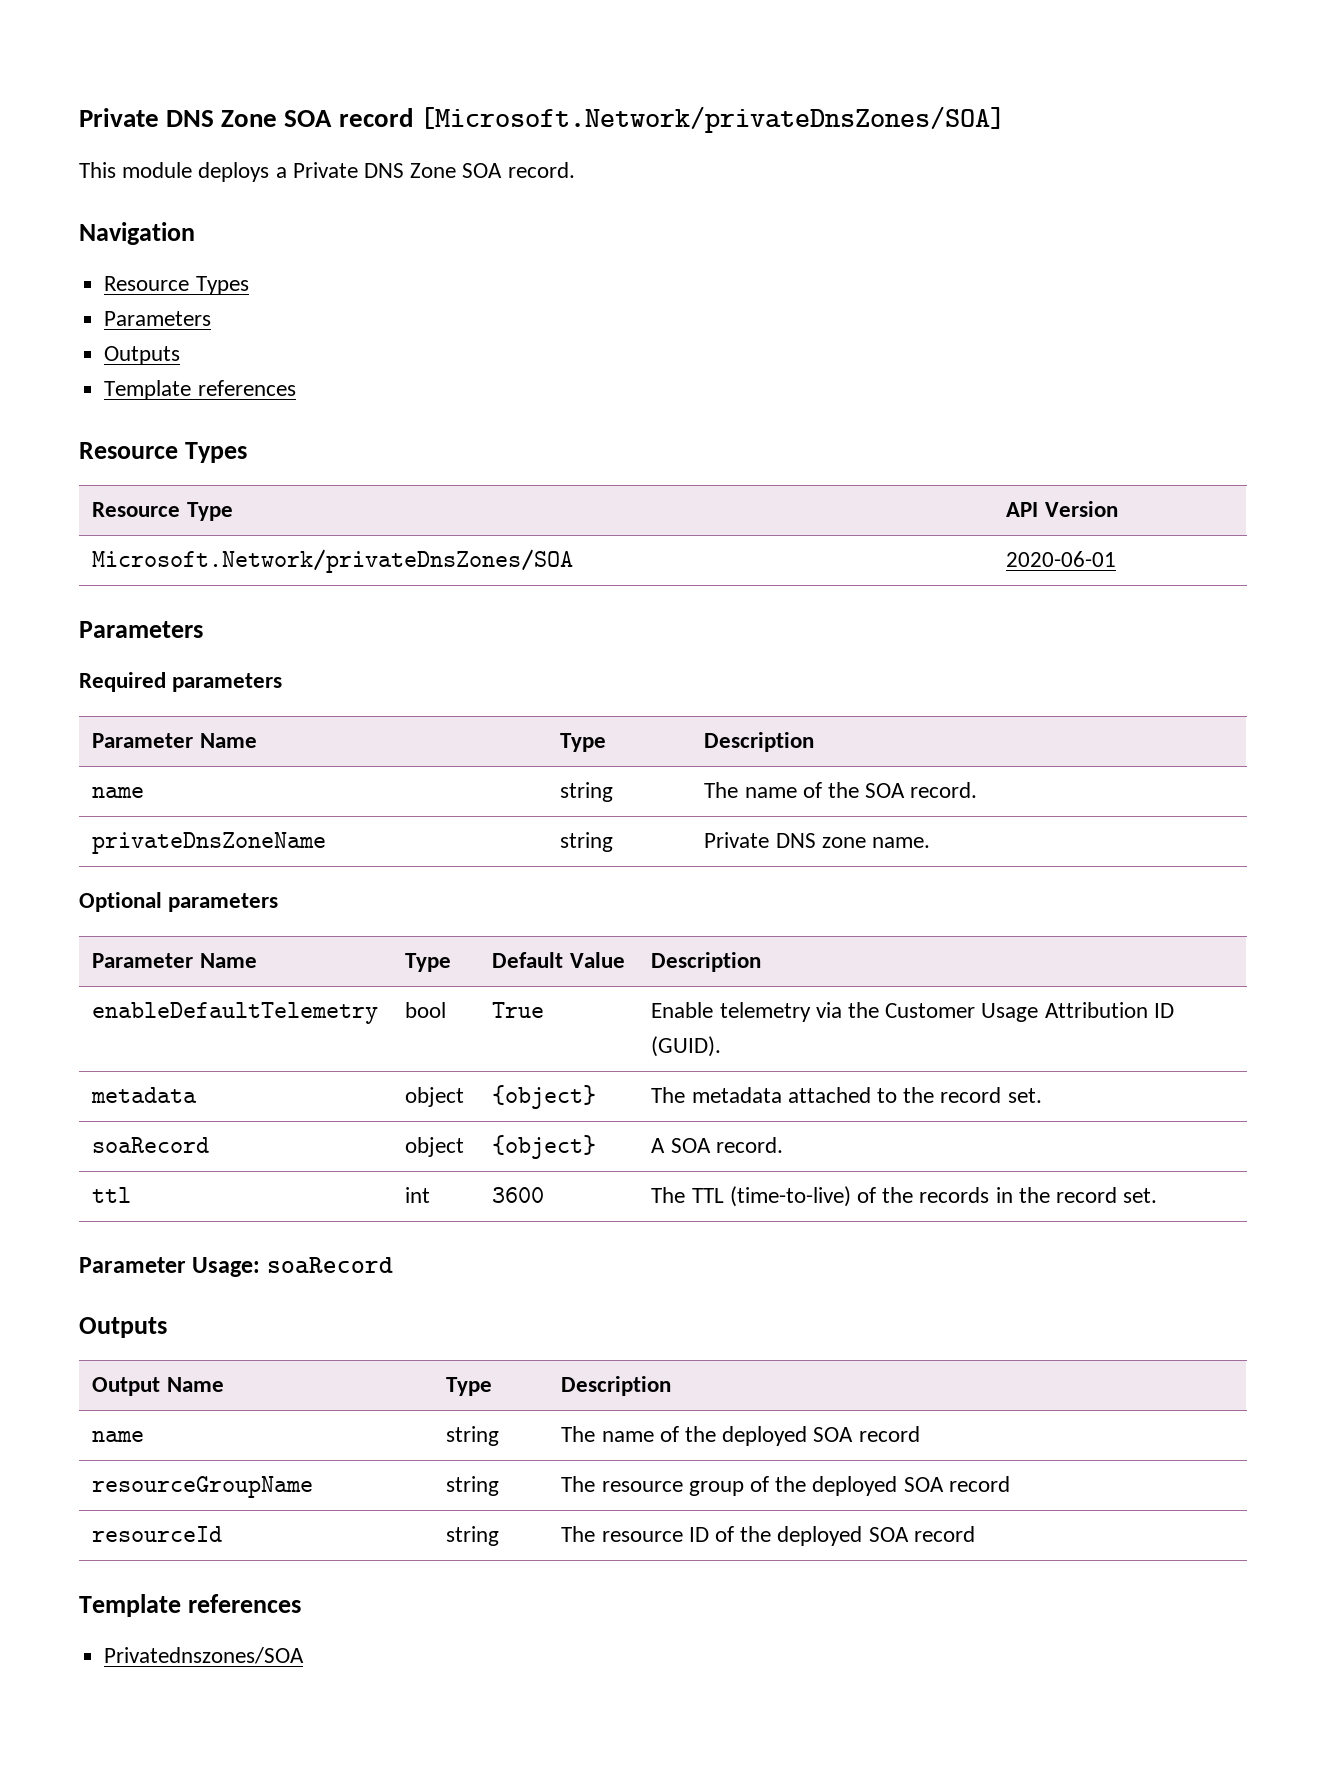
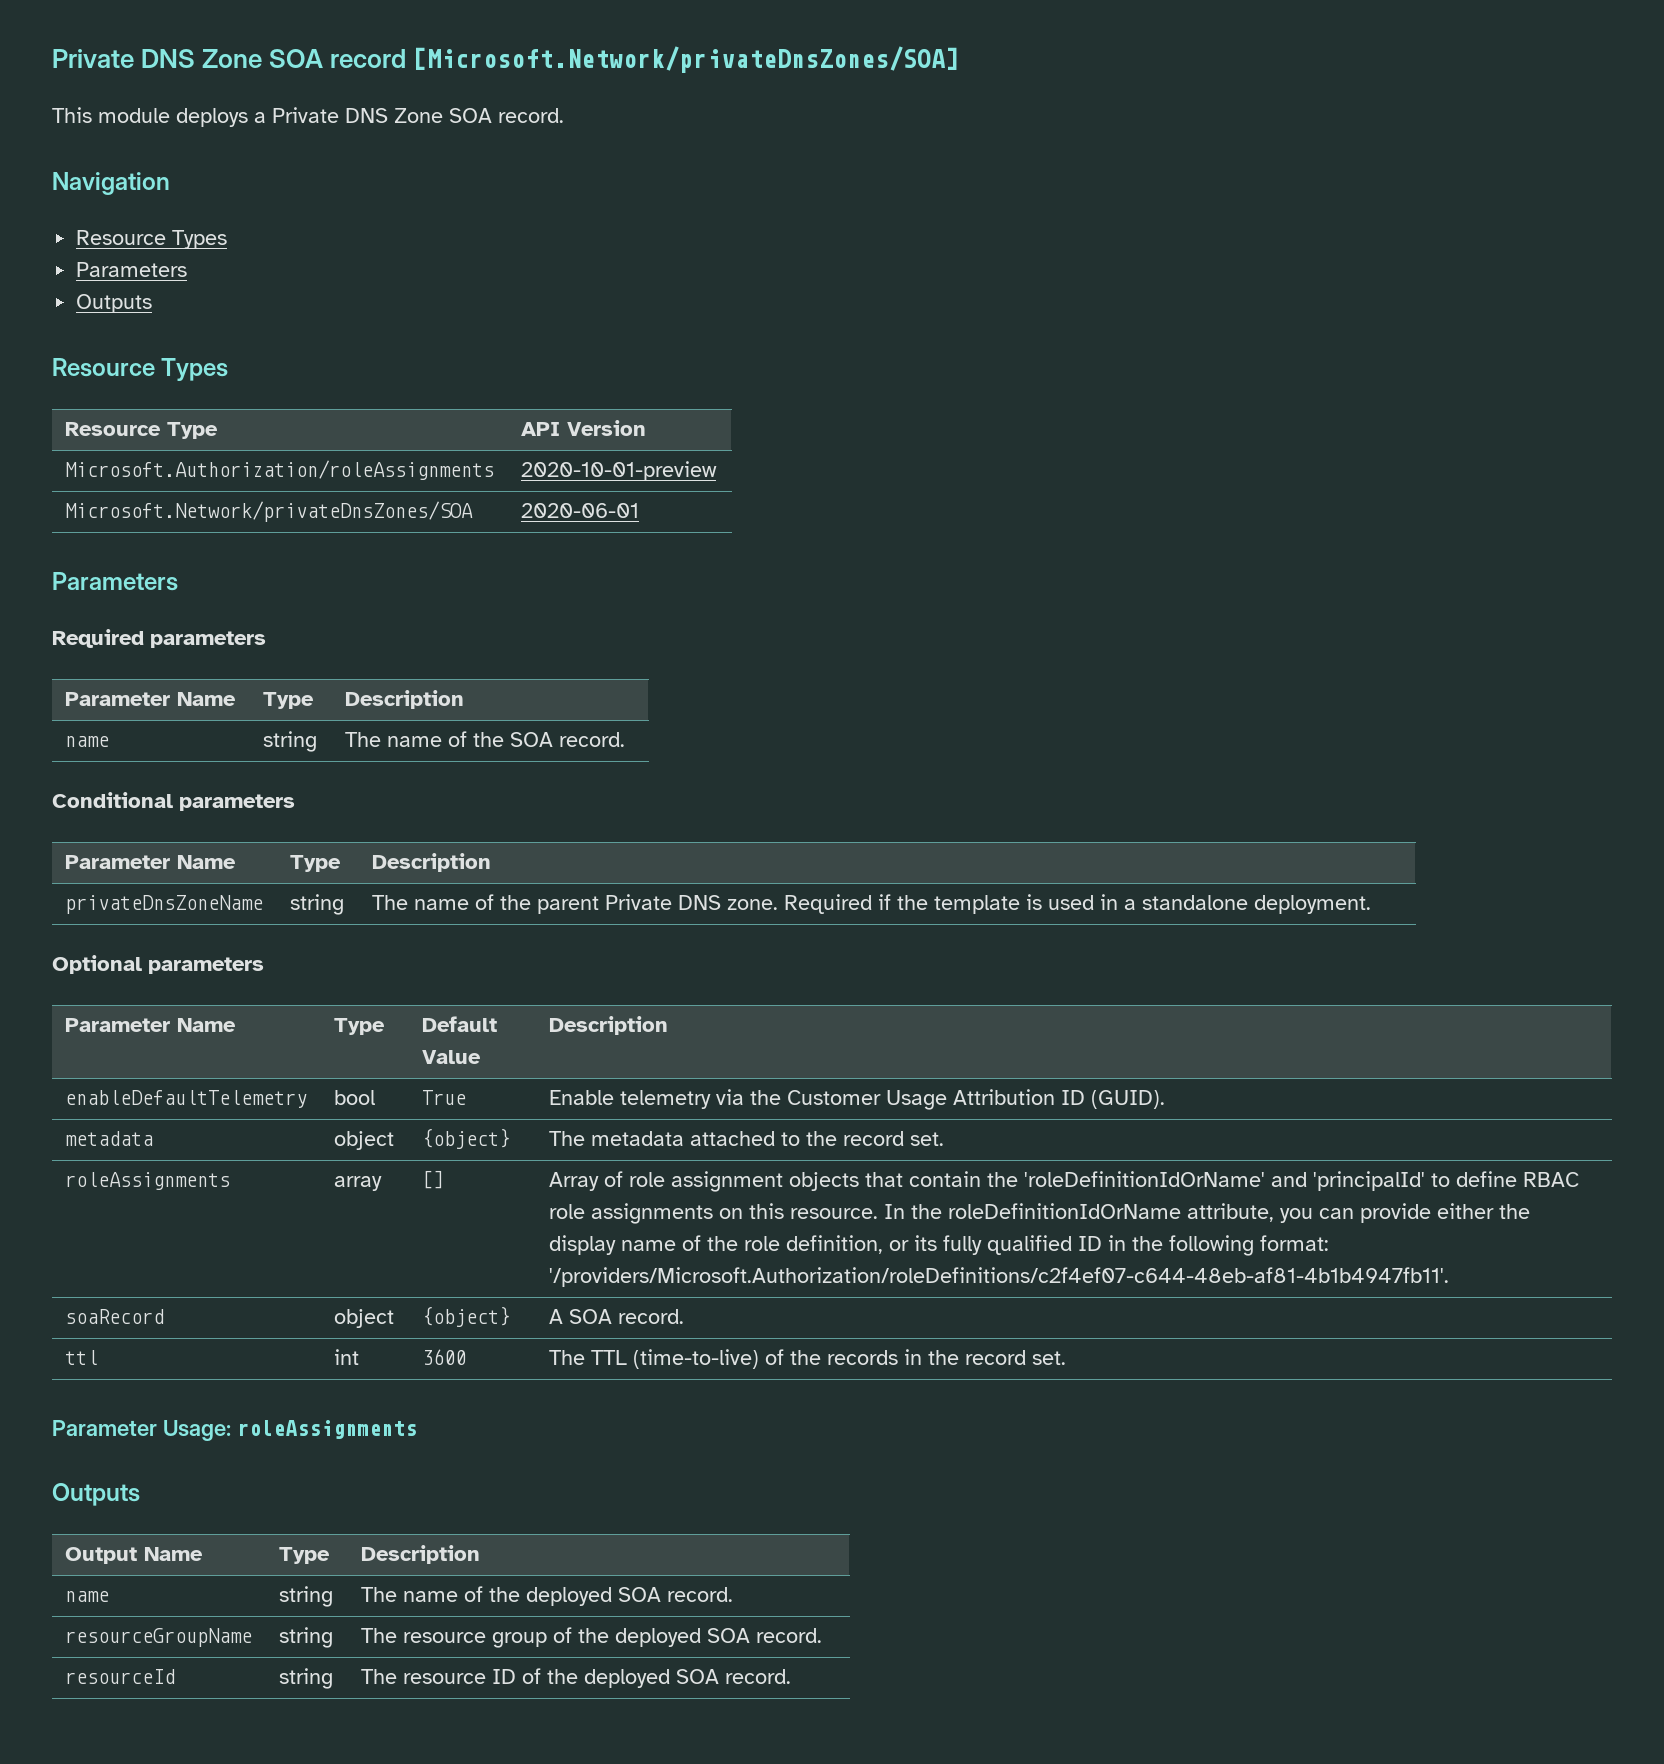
[104,380,296,400] // Template references -> (153, 303) none
(1118, 509) none -> [65,460,495,480] [521,461,718,481] // Microsoft.Authorization/roleAssignments | 2020-10-01-preview
[92,832,327,854] [560,832,614,852] [704,832,930,848] // privateDnsZoneName | string | Private DNS zone name. -> [52,792,295,811] [65,855,237,869] [290,855,342,872] [372,853,492,872] [65,895,264,914] [290,894,345,915] [372,894,1372,914] // Conditional parameters // Parameter Name | Type | Description // privateDnsZoneName | string | The name of the parent Private DNS zone. Required if the template is used in a standalone deployment.
(1042, 1095) none -> [65,1172,231,1190] [334,1176,383,1191] [422,1170,445,1189] [549,1171,1580,1192] [549,1203,1531,1224] [549,1235,1330,1256] [549,1267,1450,1287] // roleAssignments | array | [] | Array of role assignment objects that contain the 'roleDefinitionIdOrName' and 'principalId' to define RBAC role assignments on this resource. In the roleDefinitionIdOrName attribute, you can provide either the display name of the role definition, or its fully qualified ID in the following format: '/providers/Microsoft.Authorization/roleDefinitions/c2f4ef07-c644-48eb-af81-4b1b4947fb11'.
[266,1257,393,1274] soaRecord -> [236,1420,417,1439] roleAssignments
[858,1426,920,1442] record -> [667,1587,734,1602] record.
[948,1476,1010,1492] record -> [756,1628,823,1643] record.
[913,1526,975,1542] [79,1594,301,1617] [104,1647,305,1664] record // Template references // Privatednszones/SOA -> [725,1669,792,1684] record.

